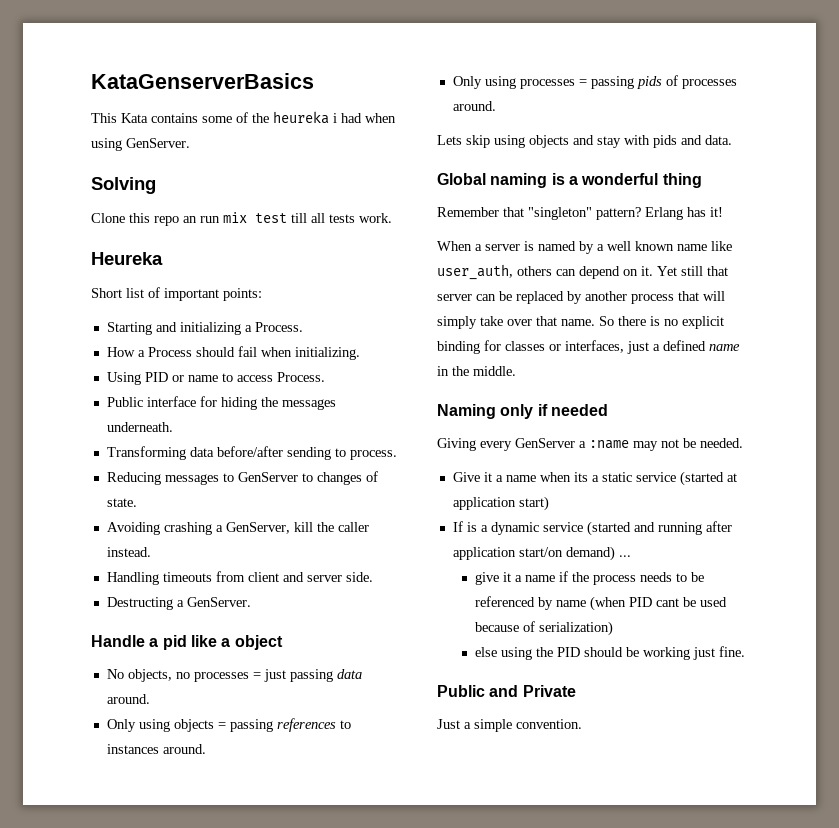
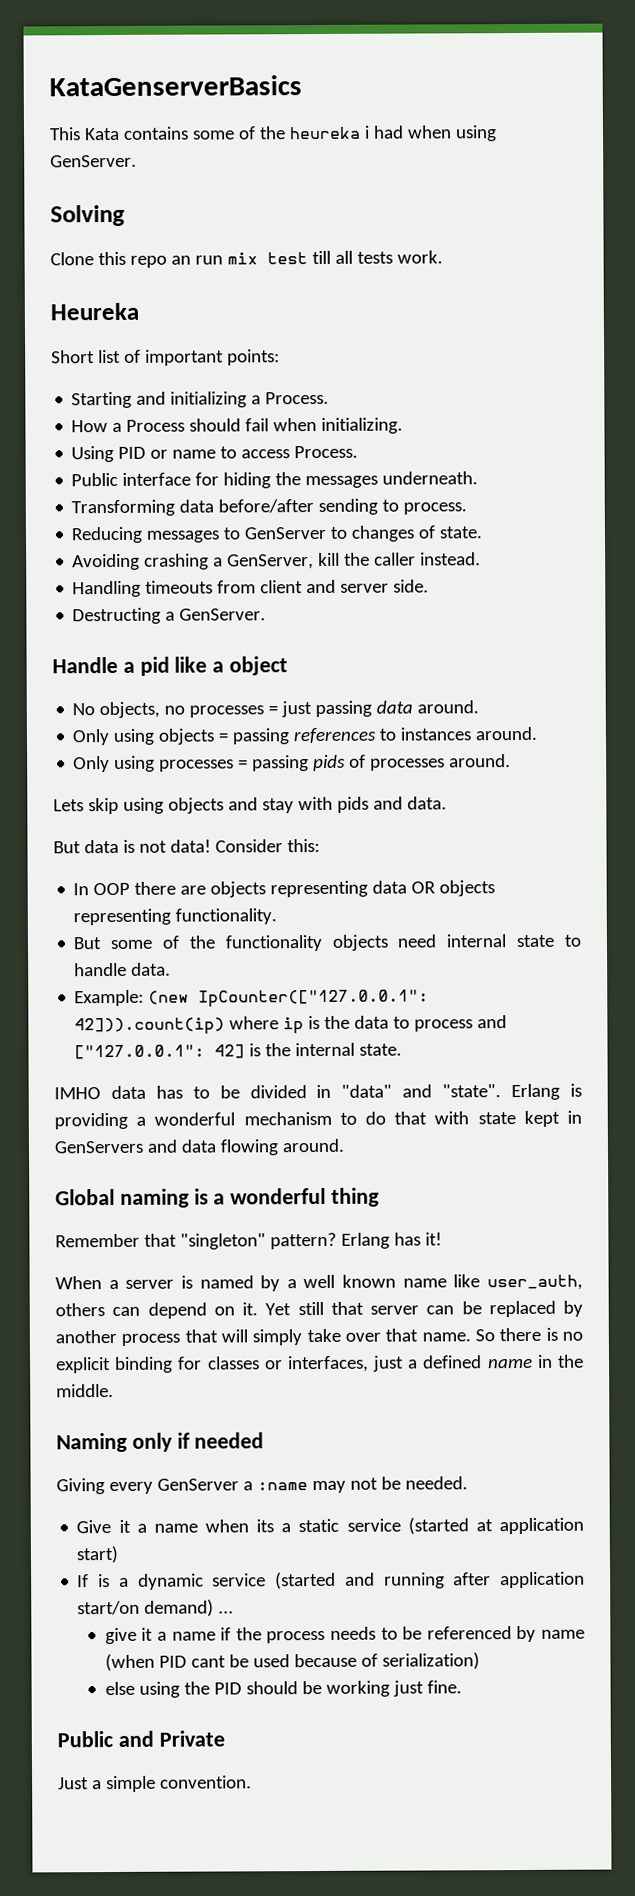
(732, 140) none -> [53,838,320,854] [73,880,496,898] [73,908,278,926] [73,934,582,952] [74,962,172,977] [74,989,430,1008] [74,1015,508,1036] [74,1042,403,1060] [54,1083,583,1101] [54,1110,582,1130] [54,1138,344,1156] // But data is not data! Consider this: // In OOP there are objects representing data OR objects representing functionality. // But some of the functionality objects need internal state to handle data. // Example: (new IpCounter(["127.0.0.1": 42])).count(ip) where ip is the data to process and ["127.0.0.1": 42] is the internal state. // IMHO data has to be divided in "data" and "state". Erlang is providing a wonderful mechanism to do that with state kept in GenServers and data flowing around.

